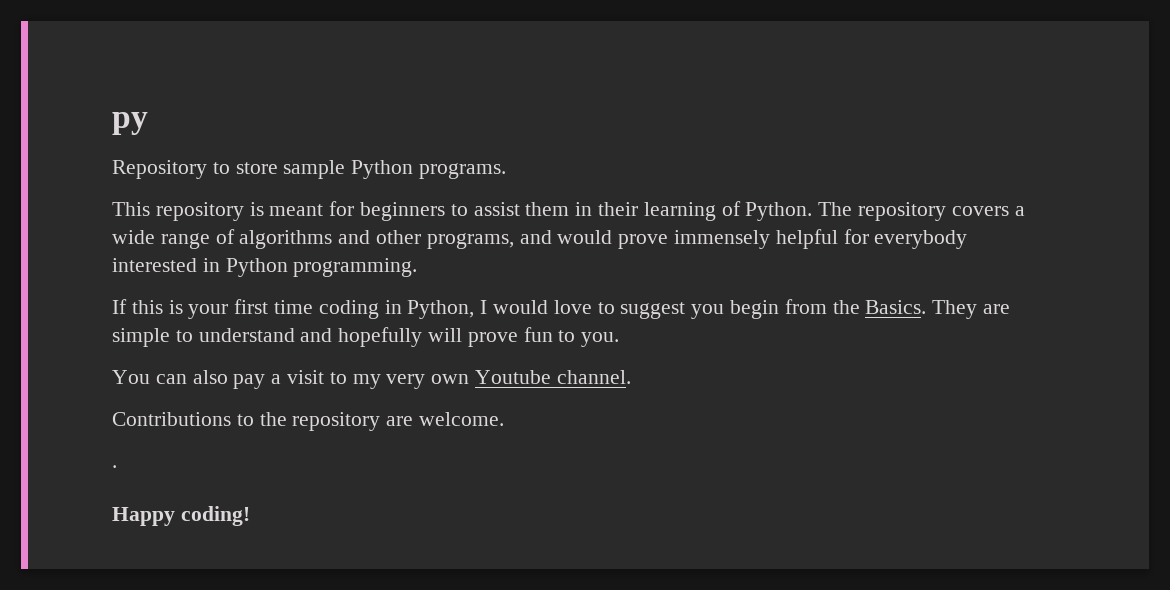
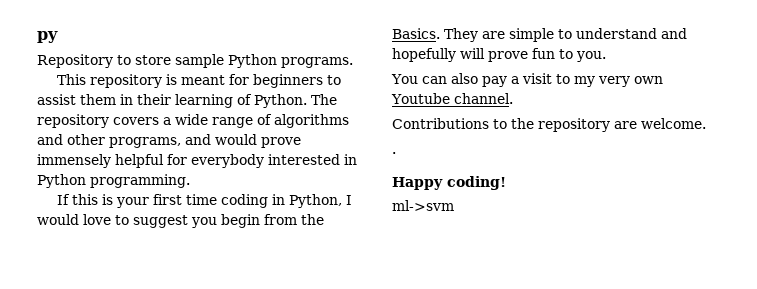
(250, 516) none -> [392,200,454,211] // ml->svm

